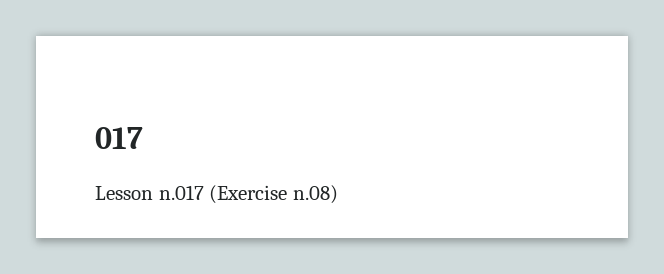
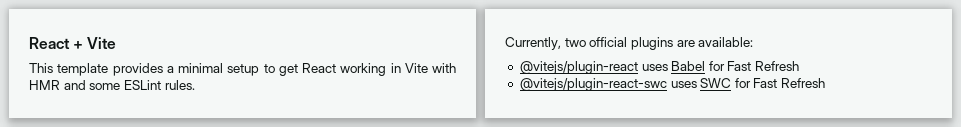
[95,127,143,149] [95,185,338,204] 017 // Lesson n.017 (Exercise n.08) -> [29,37,117,49] [29,63,456,76] [29,80,195,90] [505,37,754,50] [519,61,800,74] [519,78,826,91] React + Vite // This template provides a minimal setup to get React working in Vite with HMR and some ESLint rules. // Currently, two official plugins are available: // @vitejs/plugin-react uses Babel for Fast Refresh // @vitejs/plugin-react-swc uses SWC for Fast Refresh

